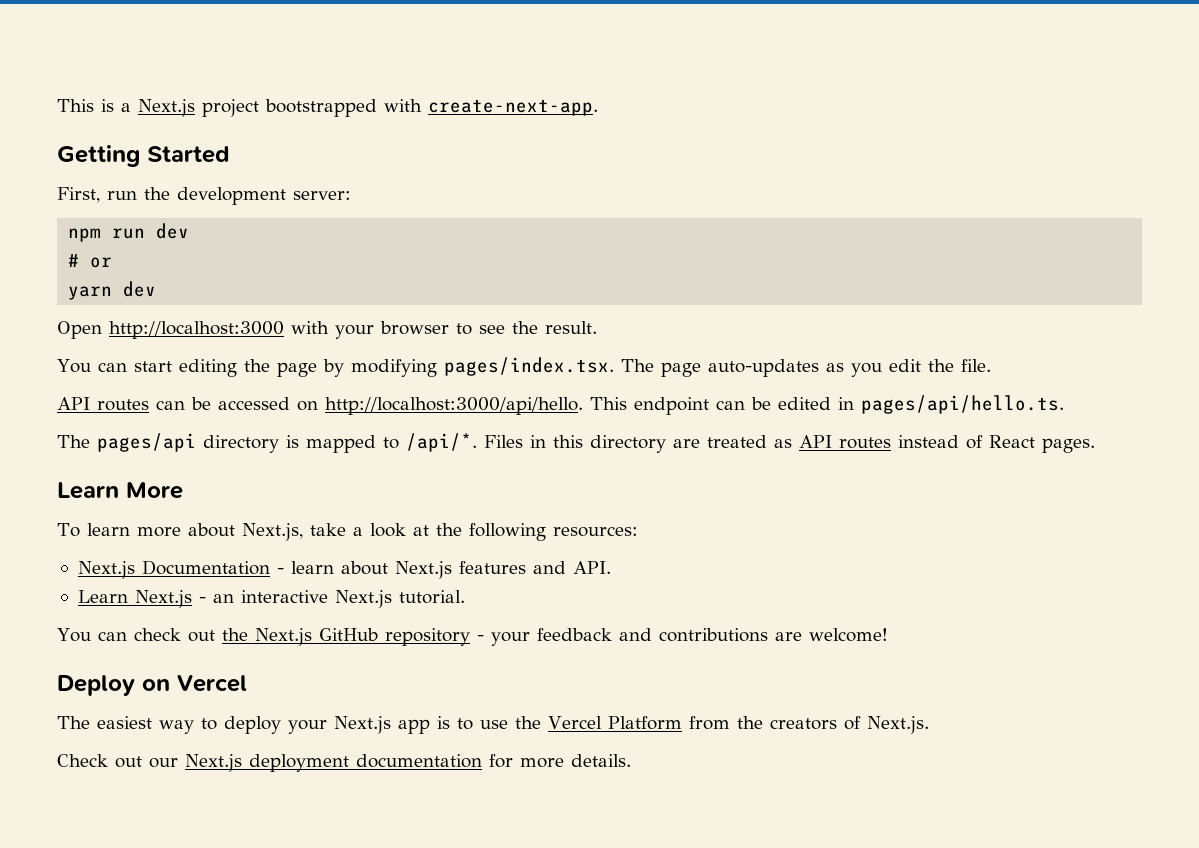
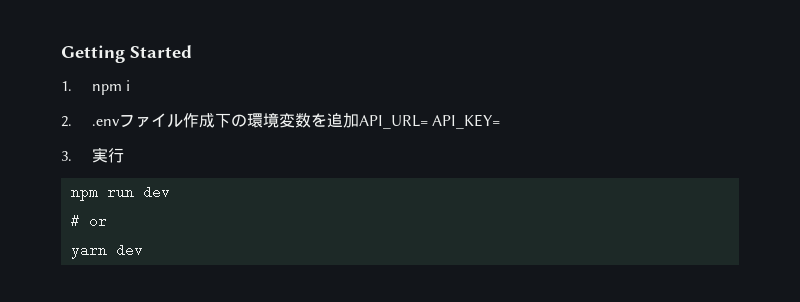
[57,99,598,117] [57,145,230,167] [57,187,351,205] This is a Next.js project bootstrapped with create-next-app. // Getting Started // First, run the development server: -> [61,45,192,63] [61,80,131,95] [61,112,501,129] [61,147,124,163] Getting Started // 1. npm i // 2. .envファイル作成下の環境変数を追加API_URL= API_KEY= // 3.実行
[57,321,597,339] [57,357,991,377] [57,395,1064,415] [57,433,1095,453] [57,482,183,499] [57,523,638,541] [77,560,611,579] [77,590,465,608] [57,628,888,646] [57,675,247,696] [57,716,929,734] [57,754,631,772] // Open http://localhost:3000 with your browser to see the result. // You can start editing the page by modifying pages/index.tsx. The page auto-updates as you edit the file. // API routes can be accessed on http://localhost:3000/api/hello. This endpoint can be edited in pages/api/hello.ts. // The pages/api directory is mapped to /api/*. Files in this directory are treated as API routes instead of React pages. // Learn More // To learn more about Next.js, take a look at the following resources: // Next.js Documentation - learn about Next.js features and API. // Learn Next.js - an interactive Next.js tutorial. // You can check out the Next.js GitHub repository - your feedback and contributions are welcome! // Deploy on Vercel // The easiest way to deploy your Next.js app is to use the Vercel Platform from the creators of Next.js. // Check out our Next.js deployment documentation for more details. -> (143, 250) none

